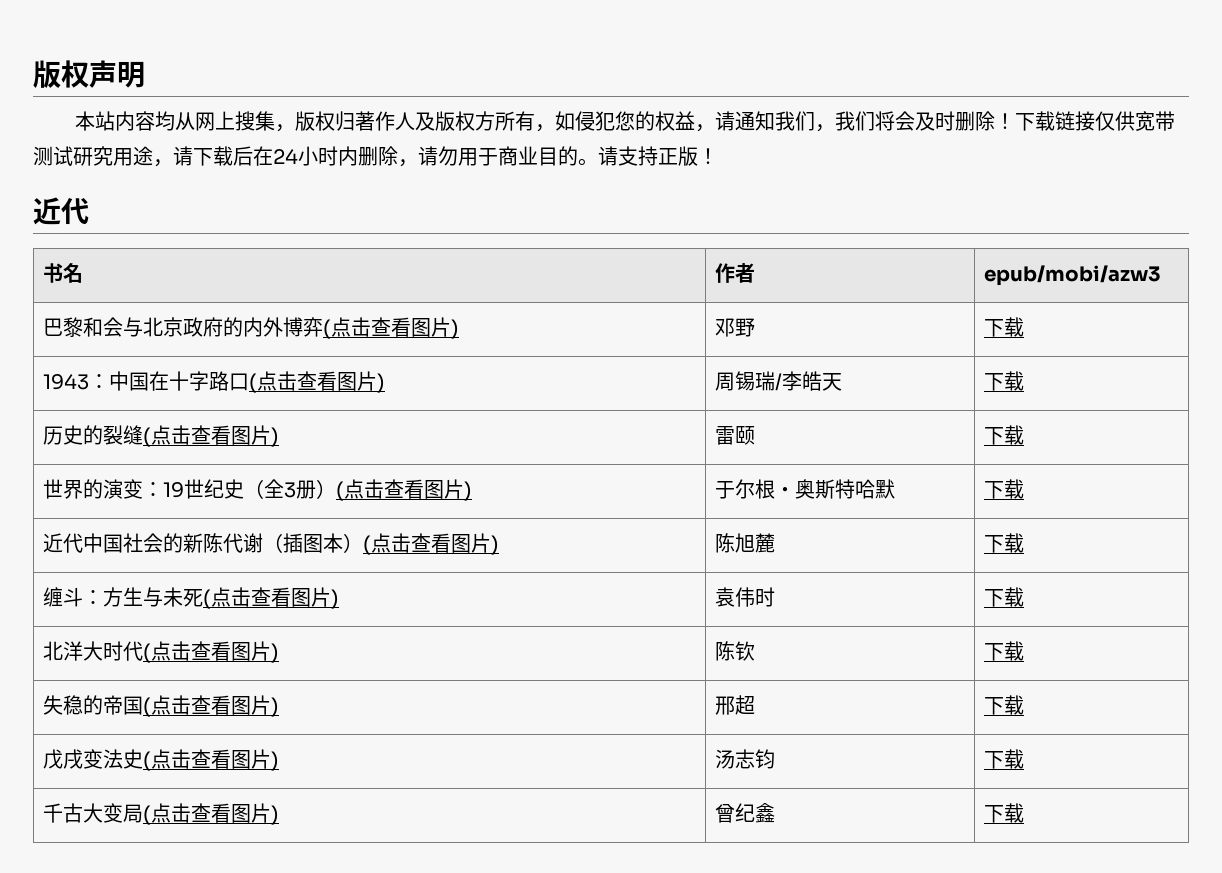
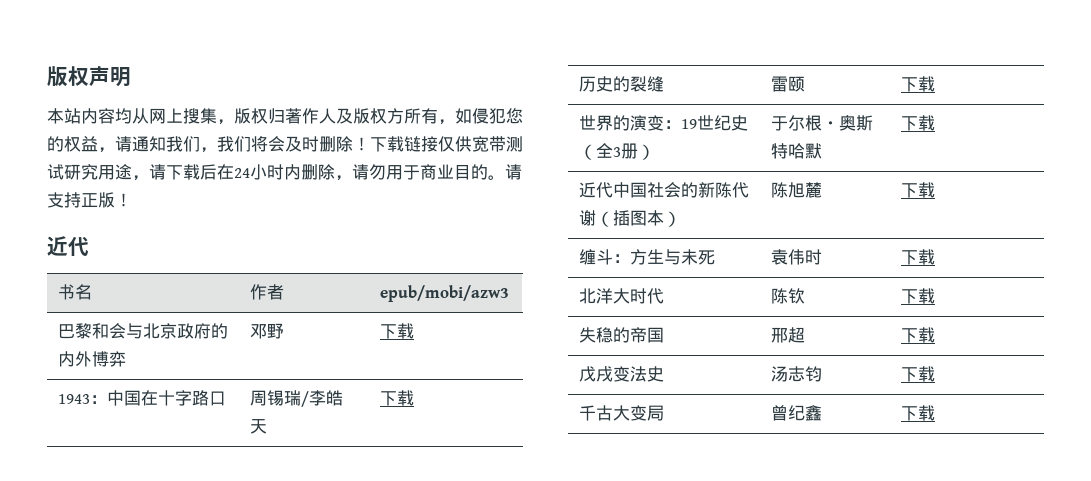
[322,317,459,339] (点击查看图片) -> (127, 359) none
[248,371,385,393] (点击查看图片) -> (227, 398) none
[142,425,279,447] (点击查看图片) -> (665, 84) none
[335,479,472,501] (点击查看图片) -> (656, 152) none
[362,533,499,555] (点击查看图片) -> (682, 219) none
[202,587,339,609] (点击查看图片) -> (716, 257) none
[142,641,279,663] (点击查看图片) -> (665, 296) none
[142,695,279,717] (点击查看图片) -> (665, 335) none
[142,749,279,771] (点击查看图片) -> (665, 374) none
[142,803,279,825] (点击查看图片) -> (665, 413) none

